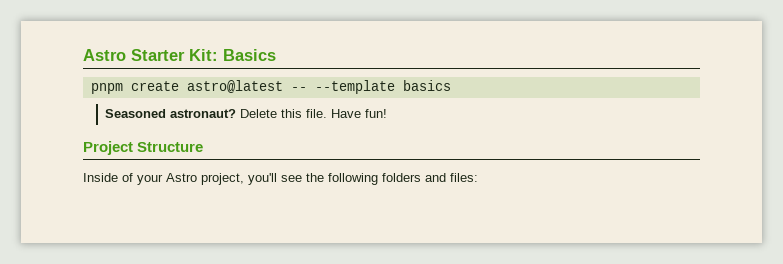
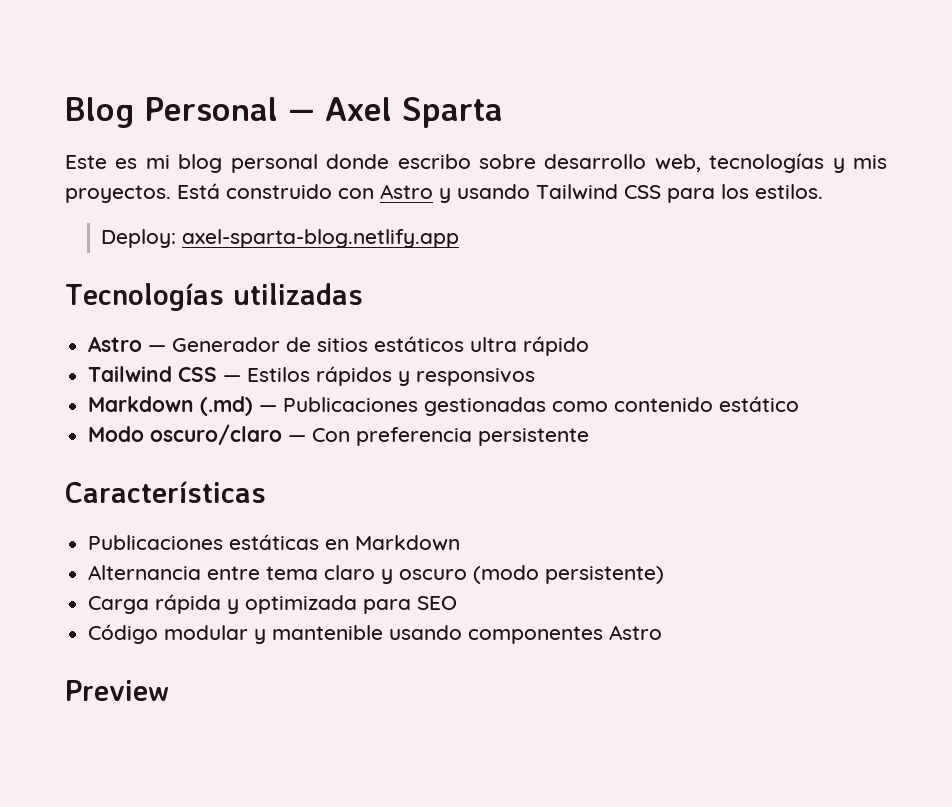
[83,49,276,61] [90,80,451,94] [105,109,388,118] [83,141,204,155] [83,173,478,185] Astro Starter Kit: Basics // pnpm create astro@latest -- --template basics // Seasoned astronaut? Delete this file. Have fun! // Project Structure // Inside of your Astro project, you'll see the following folders and files: -> [65,97,503,128] [65,153,887,173] [65,183,823,203] [101,229,460,248] [65,283,363,311] [88,336,590,356] [88,366,536,386] [88,396,800,416] [88,424,590,446] [65,481,266,503] [88,534,461,551] [88,565,665,584] [88,594,458,614] [88,624,663,644] [65,680,169,701] Blog Personal — Axel Sparta // Este es mi blog personal donde escribo sobre desarrollo web, tecnologías y mis proyectos. Está construido con Astro y usando Tailwind CSS para los estilos. // Deploy: axel-sparta-blog.netlify.app // Tecnologías utilizadas // Astro — Generador de sitios estáticos ultra rápido // Tailwind CSS — Estilos rápidos y responsivos // Markdown (.md) — Publicaciones gestionadas como contenido estático // Modo oscuro/claro — Con preferencia persistente // Características // Publicaciones estáticas en Markdown // Alternancia entre tema claro y oscuro (modo persistente) // Carga rápida y optimizada para SEO // Código modular y mantenible usando componentes Astro // Preview

